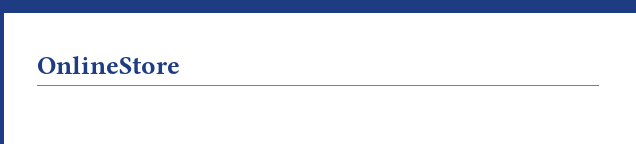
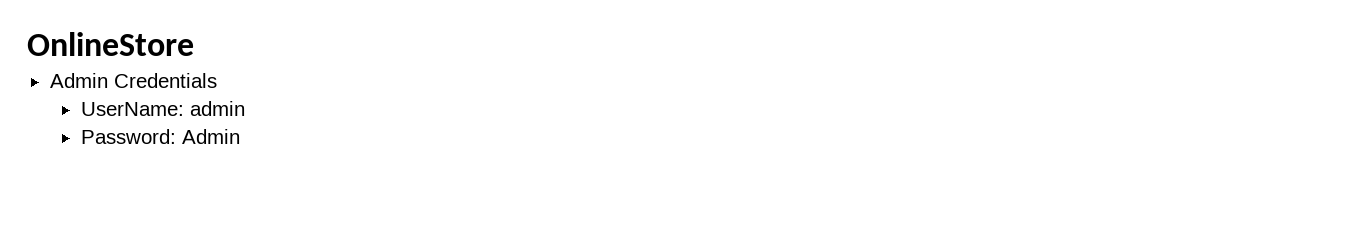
(180, 65) none -> [49,73,217,88] [80,101,245,116] [80,129,240,144] // Admin Credentials // UserName: admin // Password: Admin

